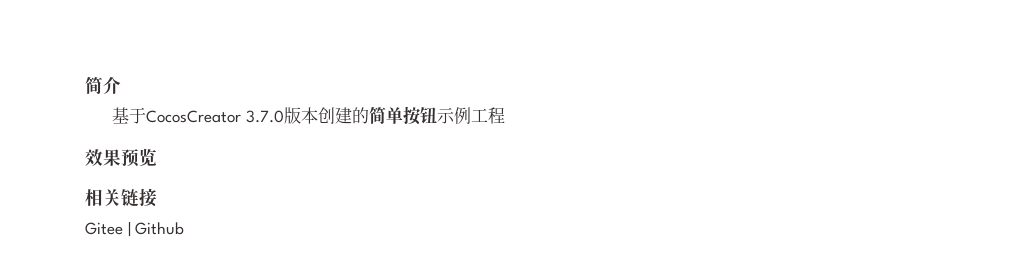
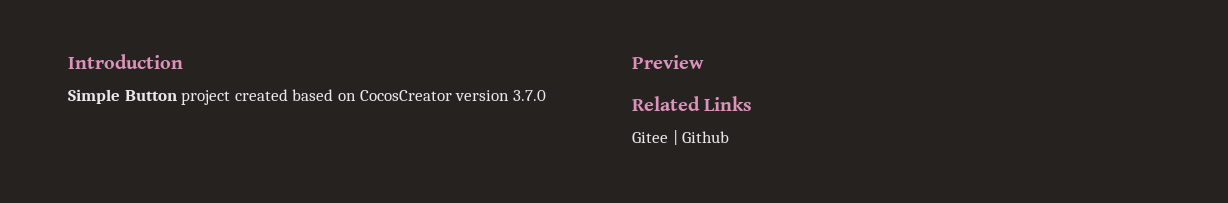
[85,76,121,94] [112,106,505,125] [85,148,157,167] [85,188,157,207] 简介 // 基于CocosCreator 3.7.0版本创建的简单按钮示例工程 // 效果预览 // 相关链接 -> [68,54,183,69] [68,89,546,105] [632,55,704,69] [632,96,753,111] Introduction // Simple Button project created based on CocosCreator version 3.7.0 // Preview // Related Links

